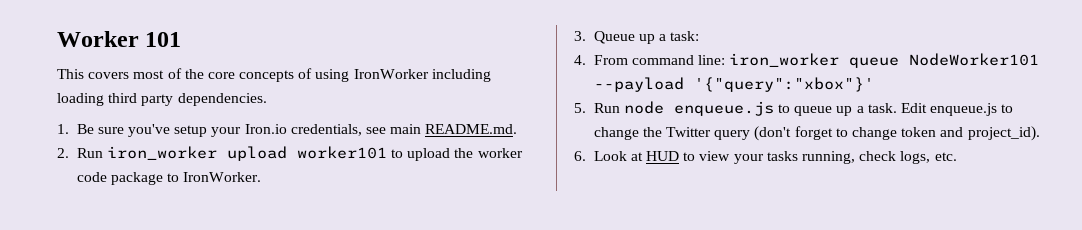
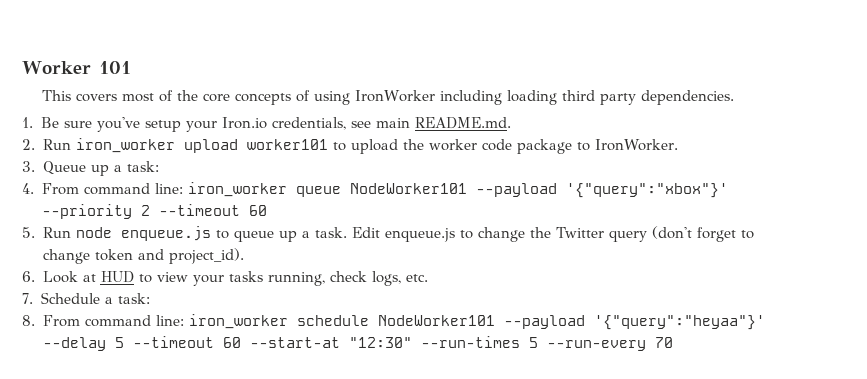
(874, 84) none -> [41,204,267,219] --priority 2 --timeout 60
(957, 156) none -> [22,292,150,304] [22,314,765,330] [42,336,673,351] // 7. Schedule a task: // 8. From command line: iron_worker schedule NodeWorker101 --payload '{"query":"heyaa"}' --delay 5 --timeout 60 --start-at "12:30" --run-times 5 --run-every 70

